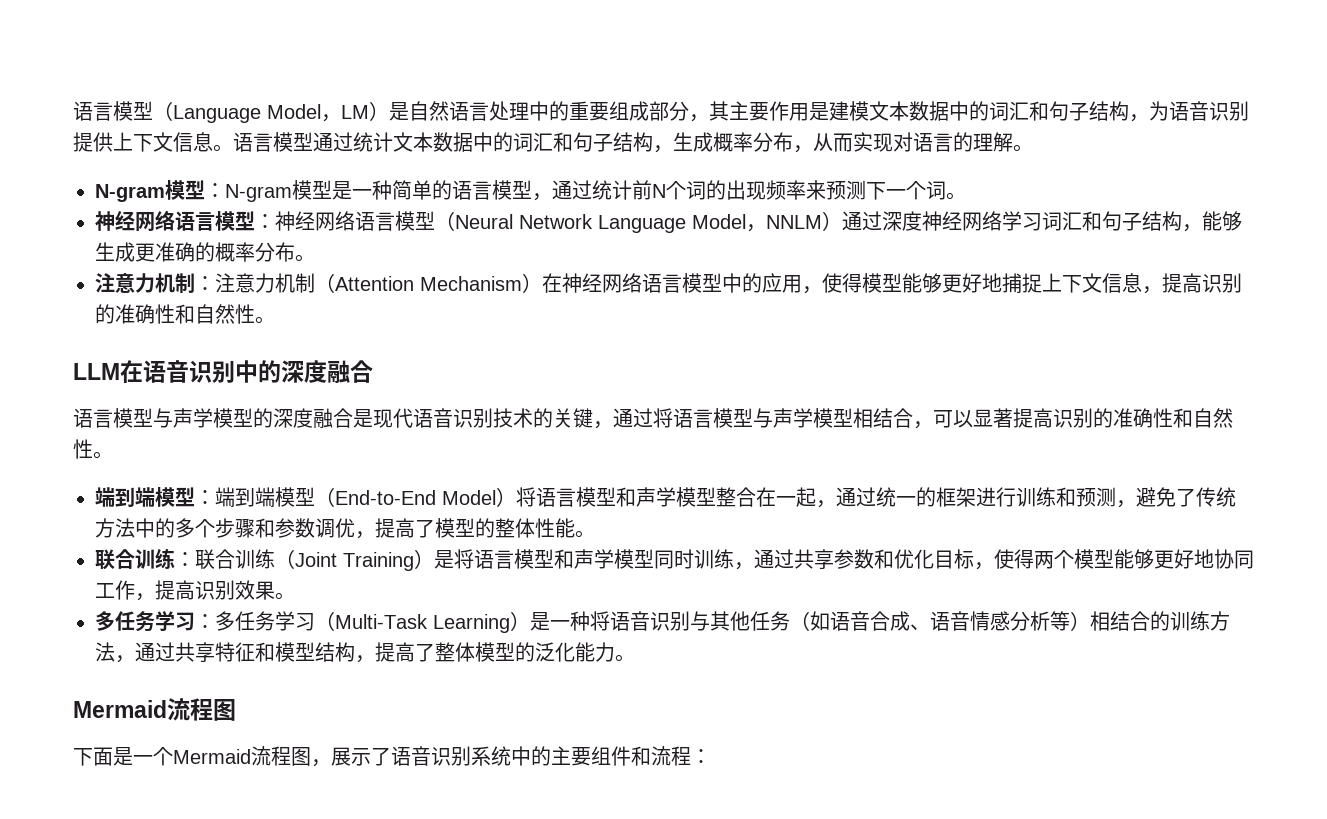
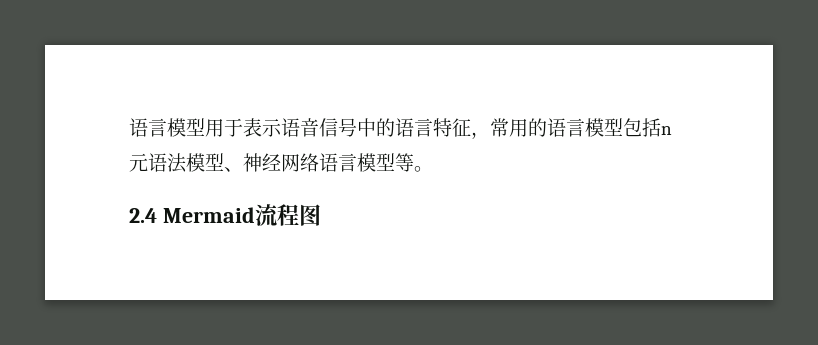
[73,101,1249,123] [73,132,1033,153] [95,180,966,202] [95,210,1242,233] [95,242,315,262] [95,273,1242,294] [95,304,275,324] [73,360,373,383] [73,408,1233,429] [73,439,113,459] [95,487,1236,508] [95,518,595,539] [95,548,1254,571] [95,580,295,601] [95,611,1230,633] [95,642,635,663] [73,698,236,721] [73,746,711,767] 语言模型（Language Model，LM）是自然语言处理中的重要组成部分，其主要作用是建模文本数据中的词汇和句子结构，为语音识别提供上下文信息。语言模型通过统计文本数据中的词汇和句子结构，生成概率分布，从而实现对语言的理解。 // N-gram模型：N-gram模型是一种简单的语言模型，通过统计前N个词的出现频率来预测下一个词。 // 神经网络语言模型：神经网络语言模型（Neural Network Language Model，NNLM）通过深度神经网络学习词汇和句子结构，能够生成更准确的概率分布。 // 注意力机制：注意力机制（Attention Mechanism）在神经网络语言模型中的应用，使得模型能够更好地捕捉上下文信息，提高识别的准确性和自然性。 // LLM在语音识别中的深度融合 // 语言模型与声学模型的深度融合是现代语音识别技术的关键，通过将语言模型与声学模型相结合，可以显著提高识别的准确性和自然性。 // 端到端模型：端到端模型（End-to-End Model）将语言模型和声学模型整合在一起，通过统一的框架进行训练和预测，避免了传统方法中的多个步骤和参数调优，提高了模型的整体性能。 // 联合训练：联合训练（Joint Training）是将语言模型和声学模型同时训练，通过共享参数和优化目标，使得两个模型能够更好地协同工作，提高识别效果。 // 多任务学习：多任务学习（Multi-Task Learning）是一种将语音识别与其他任务（如语音合成、语音情感分析等）相结合的训练方法，通过共享特征和模型结构，提高了整体模型的泛化能力。 // Mermaid流程图 // 下面是一个Mermaid流程图，展示了语音识别系统中的主要组件和流程： -> [129,118,672,139] [129,153,433,173] [129,204,321,226] 语言模型用于表示语音信号中的语言特征，常用的语言模型包括n元语法模型、神经网络语言模型等。 // 2.4 Mermaid流程图

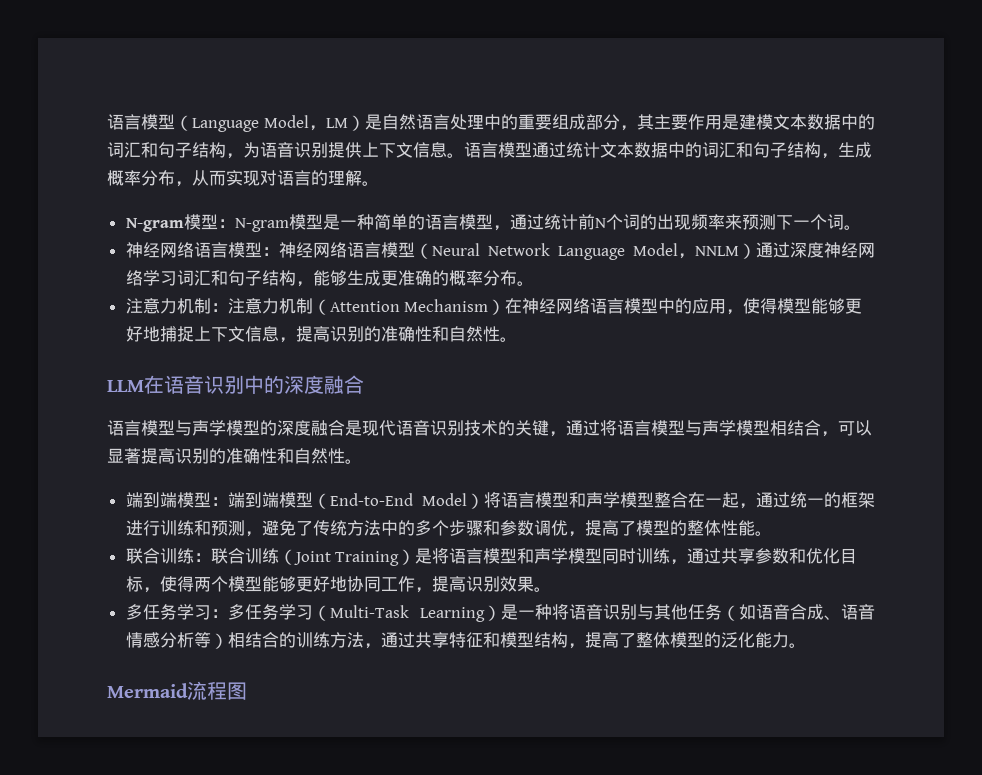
[129,118,672,139] [129,153,433,173] [129,208,157,223] 语言模型用于表示语音信号中的语言特征，常用的语言模型包括n元语法模型、神经网络语言模型等。 // 2.4 -> [107,114,875,132] [107,142,872,159] [107,170,379,187] [125,214,861,232] [125,242,875,260] [125,270,534,287] [125,298,863,315] [125,326,517,343] [107,375,364,394] [107,420,872,437] [107,448,362,464] [125,492,875,509] [125,520,772,537] [125,548,858,566] [125,576,551,593] [125,604,875,622] [125,632,806,649] 语言模型（Language Model，LM）是自然语言处理中的重要组成部分，其主要作用是建模文本数据中的词汇和句子结构，为语音识别提供上下文信息。语言模型通过统计文本数据中的词汇和句子结构，生成概率分布，从而实现对语言的理解。 // N-gram模型：N-gram模型是一种简单的语言模型，通过统计前N个词的出现频率来预测下一个词。 // 神经网络语言模型：神经网络语言模型（Neural Network Language Model，NNLM）通过深度神经网络学习词汇和句子结构，能够生成更准确的概率分布。 // 注意力机制：注意力机制（Attention Mechanism）在神经网络语言模型中的应用，使得模型能够更好地捕捉上下文信息，提高识别的准确性和自然性。 // LLM在语音识别中的深度融合 // 语言模型与声学模型的深度融合是现代语音识别技术的关键，通过将语言模型与声学模型相结合，可以显著提高识别的准确性和自然性。 // 端到端模型：端到端模型（End-to-End Model）将语言模型和声学模型整合在一起，通过统一的框架进行训练和预测，避免了传统方法中的多个步骤和参数调优，提高了模型的整体性能。 // 联合训练：联合训练（Joint Training）是将语言模型和声学模型同时训练，通过共享参数和优化目标，使得两个模型能够更好地协同工作，提高识别效果。 // 多任务学习：多任务学习（Multi-Task Learning）是一种将语音识别与其他任务（如语音合成、语音情感分析等）相结合的训练方法，通过共享特征和模型结构，提高了整体模型的泛化能力。 //

